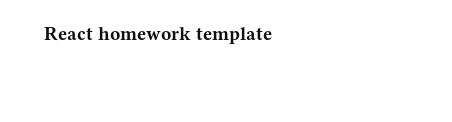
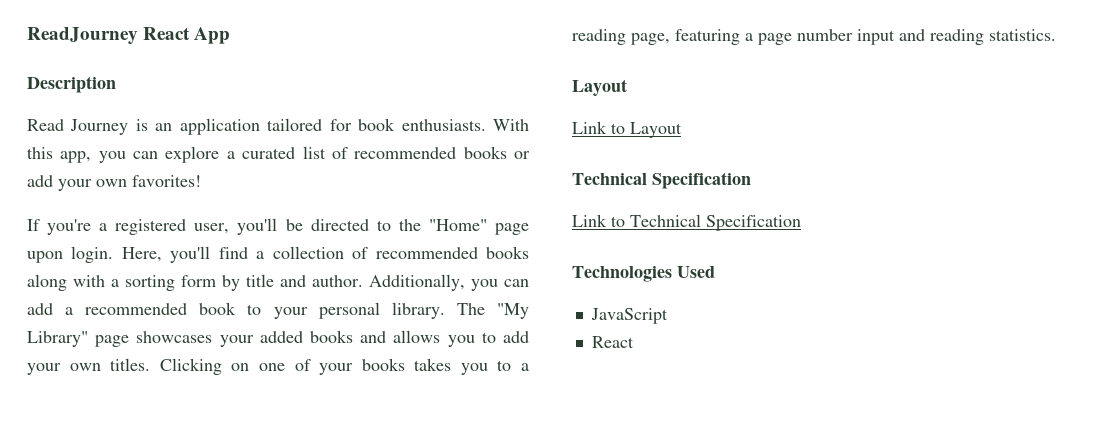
[44,26,273,44] React homework template -> [27,27,231,44] [27,76,116,93] [27,118,530,135] [27,146,530,163] [27,175,201,191] [27,218,529,235] [27,246,530,263] [27,274,529,291] [27,302,529,319] [27,330,529,347] [27,358,529,375] [572,29,1056,45] [572,79,627,96] [572,121,682,138] [572,172,751,189] [572,214,801,231] [572,266,715,282] [590,308,668,324] [591,336,634,348] ReadJourney React App // Description // Read Journey is an application tailored for book enthusiasts. With this app, you can explore a curated list of recommended books or add your own favorites! // If you're a registered user, you'll be directed to the "Home" page upon login. Here, you'll find a collection of recommended books along with a sorting form by title and author. Additionally, you can add a recommended book to your personal library. The "My Library" page showcases your added books and allows you to add your own titles. Clicking on one of your books takes you to a reading page, featuring a page number input and reading statistics. // Layout // Link to Layout // Technical Specification // Link to Technical Specification // Technologies Used // JavaScript // React

